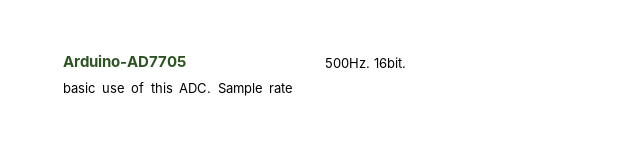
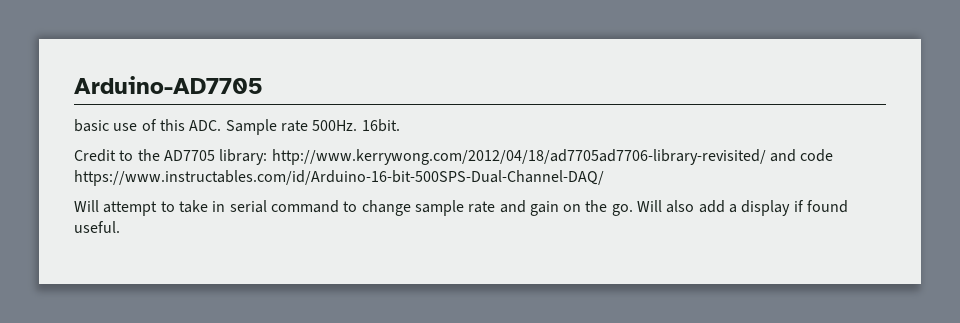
(406, 62) none -> [74,149,834,165] [74,170,604,186] [74,200,849,216] [74,221,120,233] // Credit to the AD7705 library: http://www.kerrywong.com/2012/04/18/ad7705ad7706-library-revisited/ and code https://www.instructables.com/id/Arduino-16-bit-500SPS-Dual-Channel-DAQ/ // Will attempt to take in serial command to change sample rate and gain on the go. Will also add a display if found useful.

